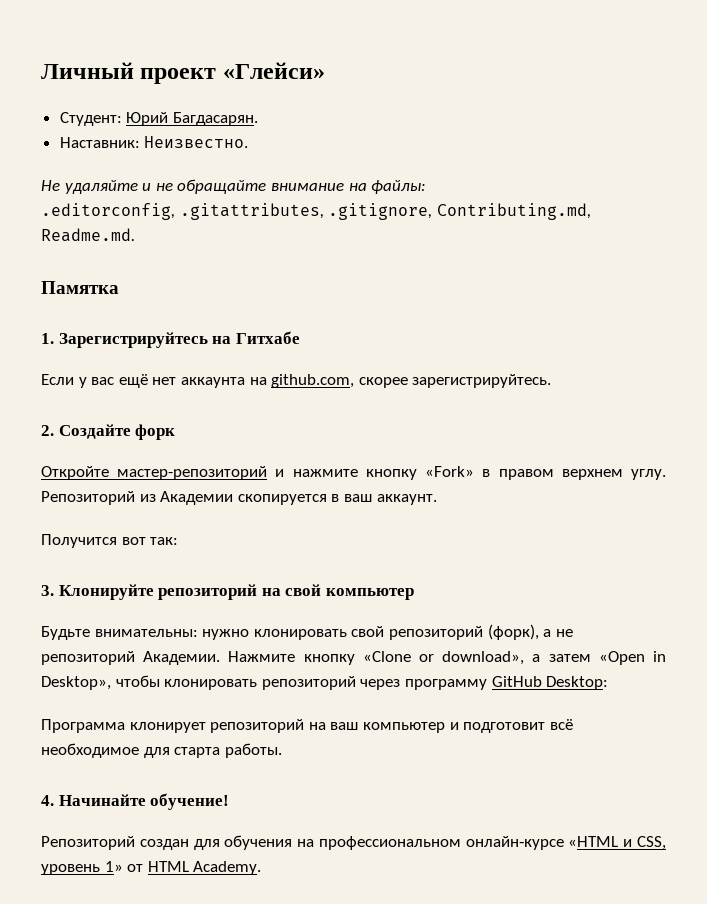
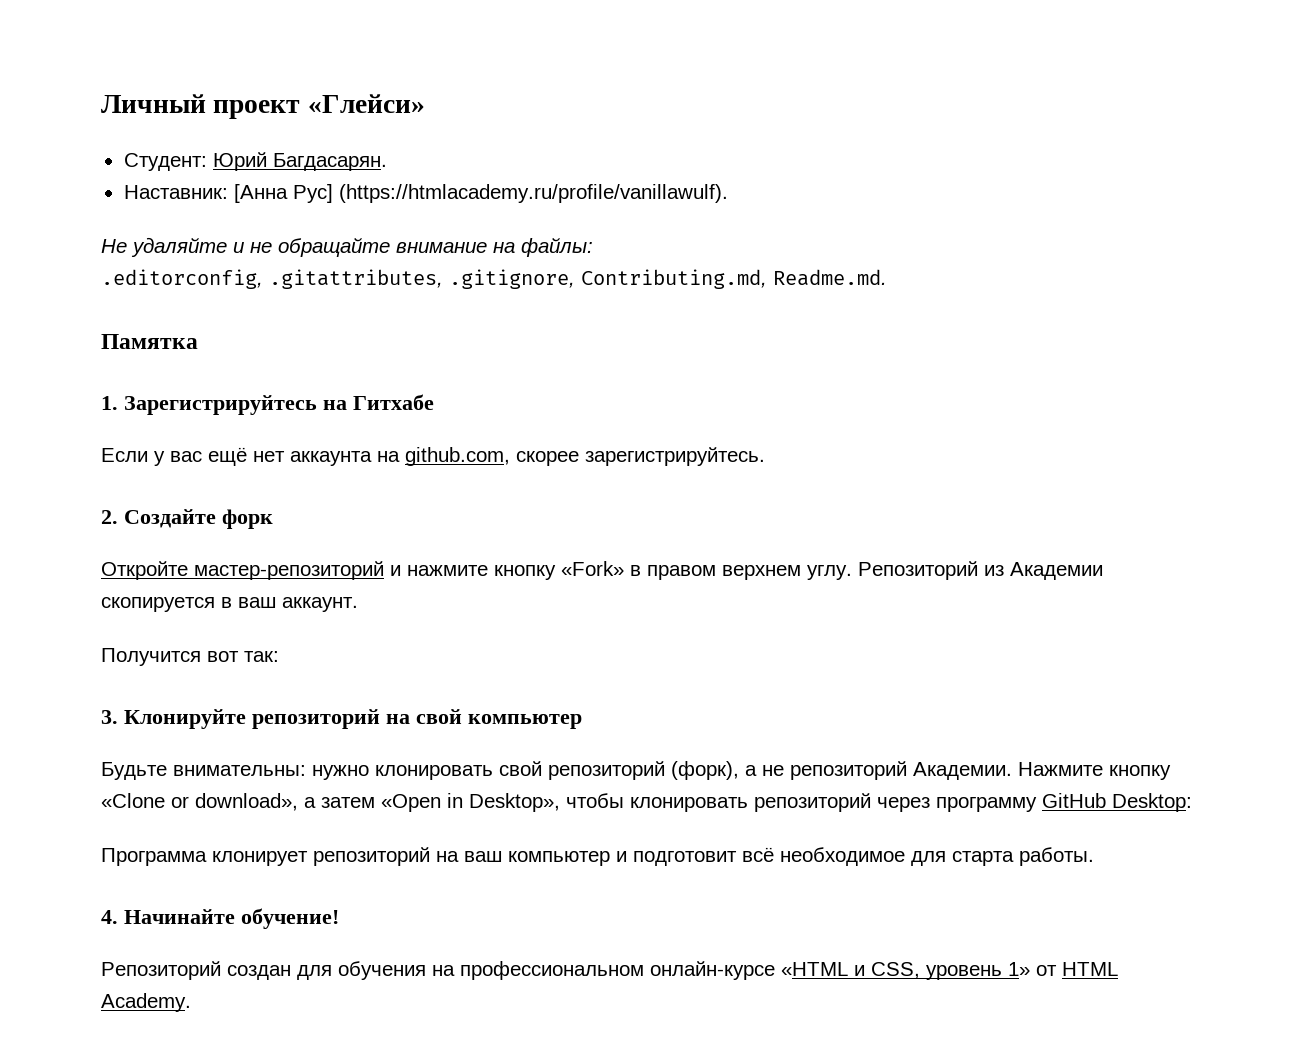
[144,136,249,148] Неизвестно. -> [233,184,728,203] [Анна Рус] (https://htmlacademy.ru/profile/vanillawulf).

